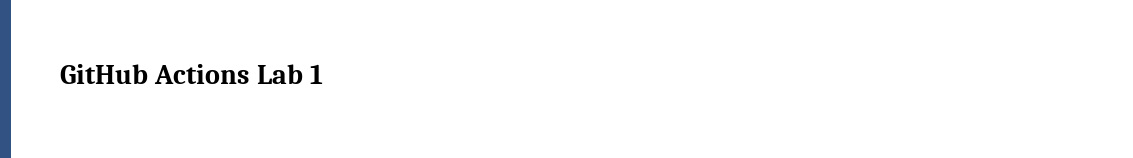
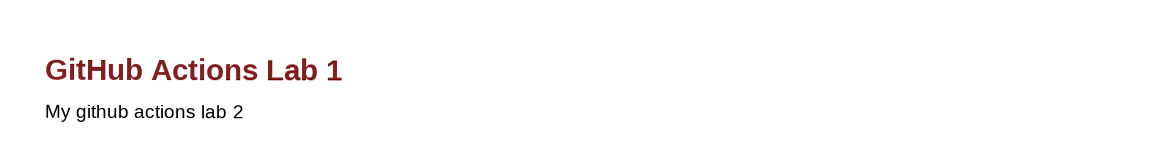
(324, 74) none -> [44,104,244,122] // My github actions lab 2

